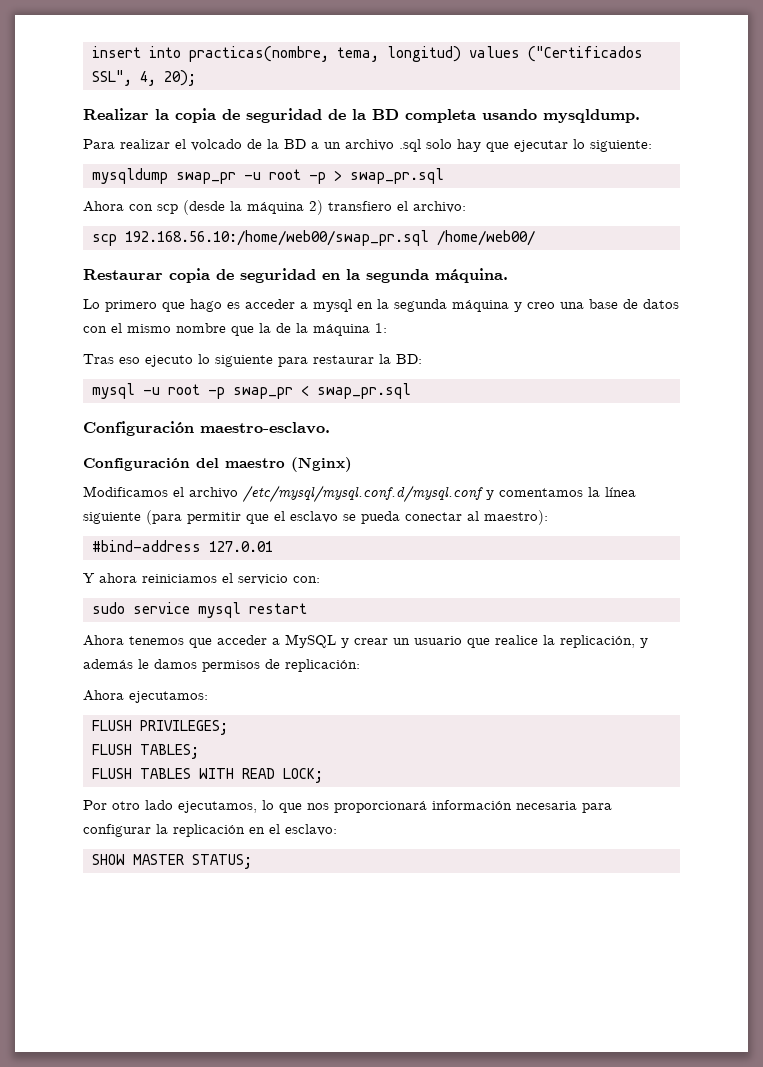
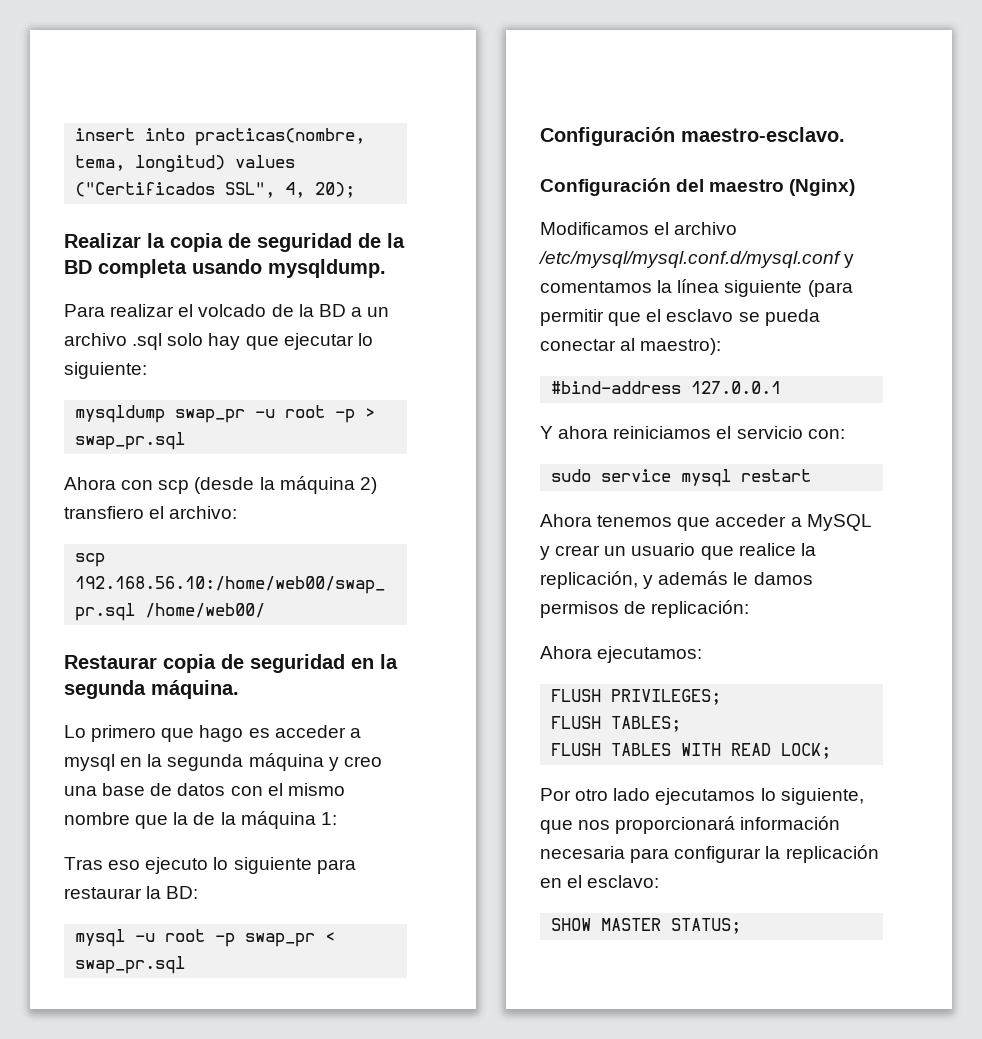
[209,541,273,552] 127.0.01 -> [691,381,782,394] 127.0.0.1
[178,800,274,813] ejecutamos, lo -> [655,788,864,805] ejecutamos lo siguiente,

